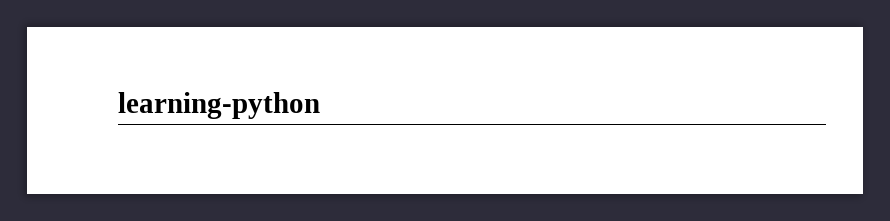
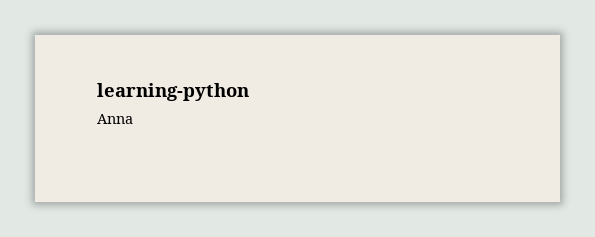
(320, 105) none -> [97,114,133,124] // Anna

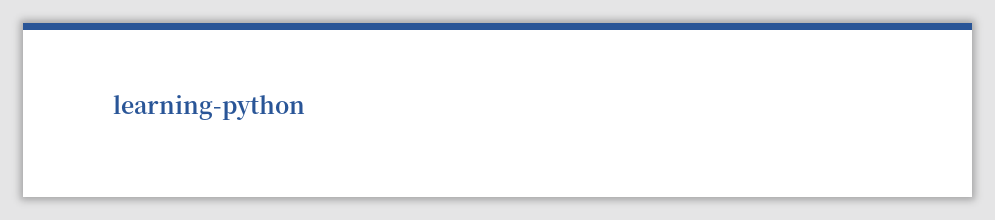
[97,114,133,124] // Anna -> (305, 107) none

